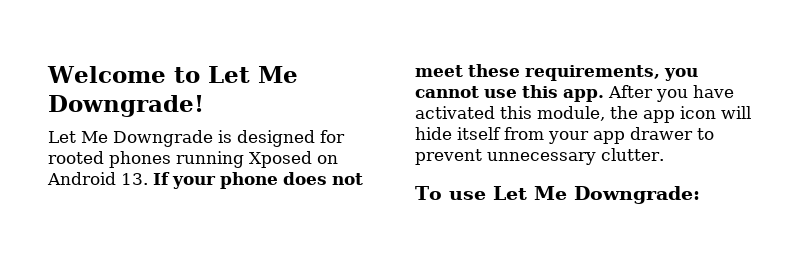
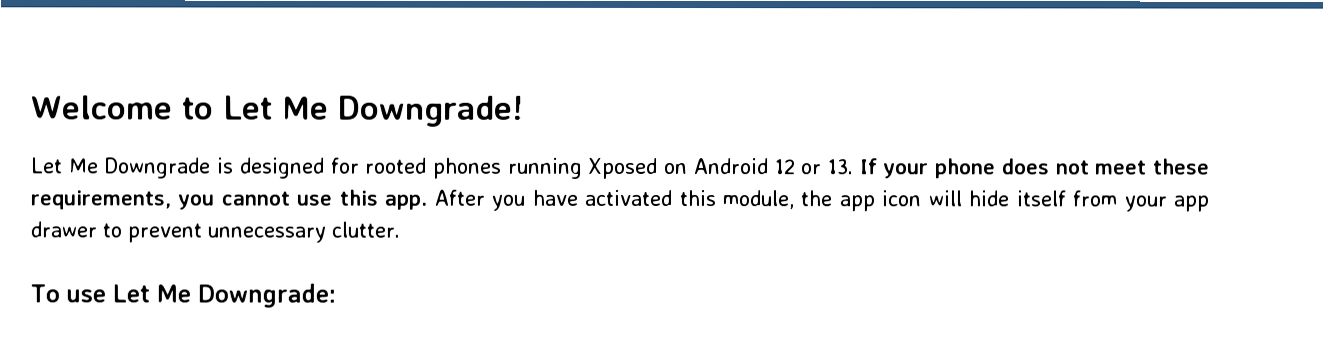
(116, 178) none -> [774,159,823,175] 12 or

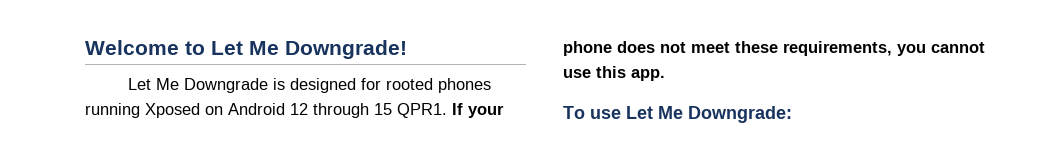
[801,159,854,175] or 13. -> [313,103,447,118] through 15 QPR1.
[433,189,1210,212] [30,221,400,243] After you have activated this module, the app icon will hide itself from your app drawer to prevent unnecessary clutter. -> (665, 75) none

